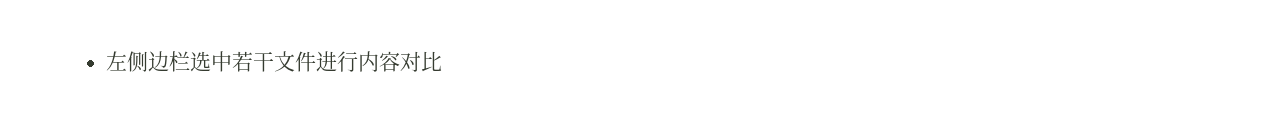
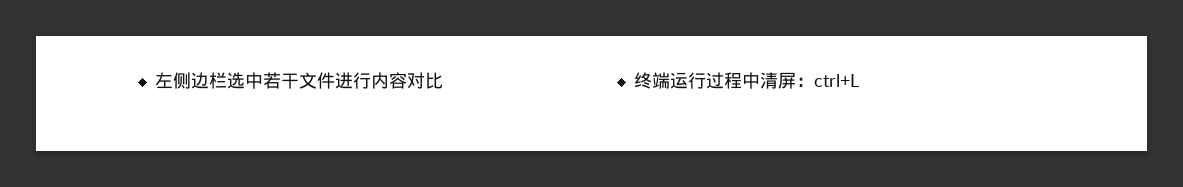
(443, 61) none -> [633,72,859,89] // 终端运行过程中清屏：ctrl+L

